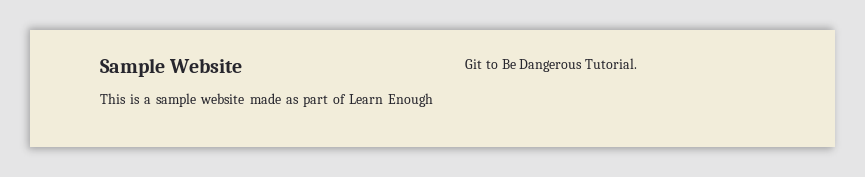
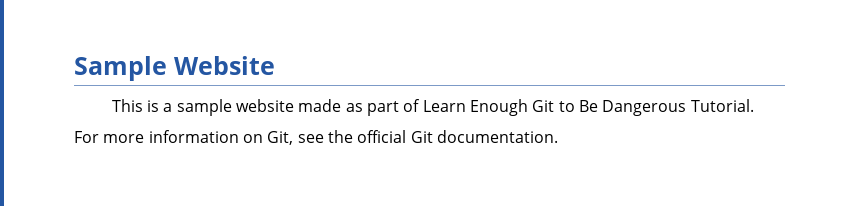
(638, 63) none -> [74,130,558,145] // For more information on Git, see the official Git documentation.

